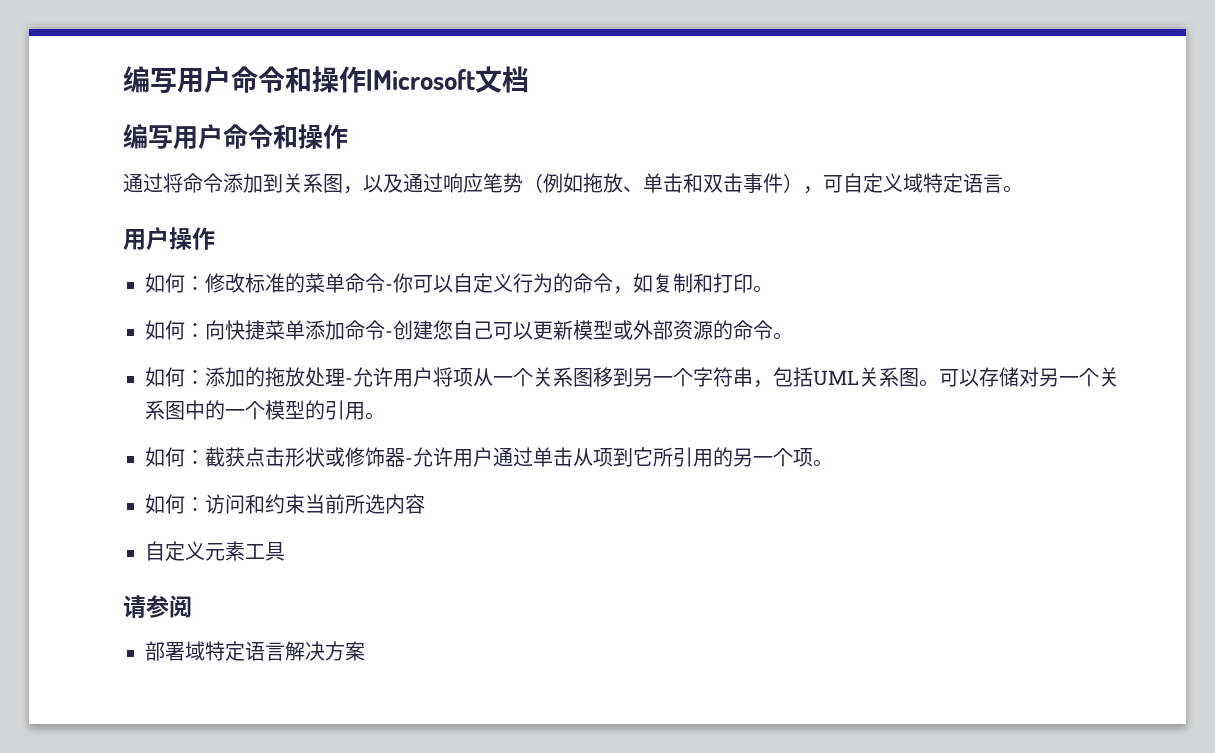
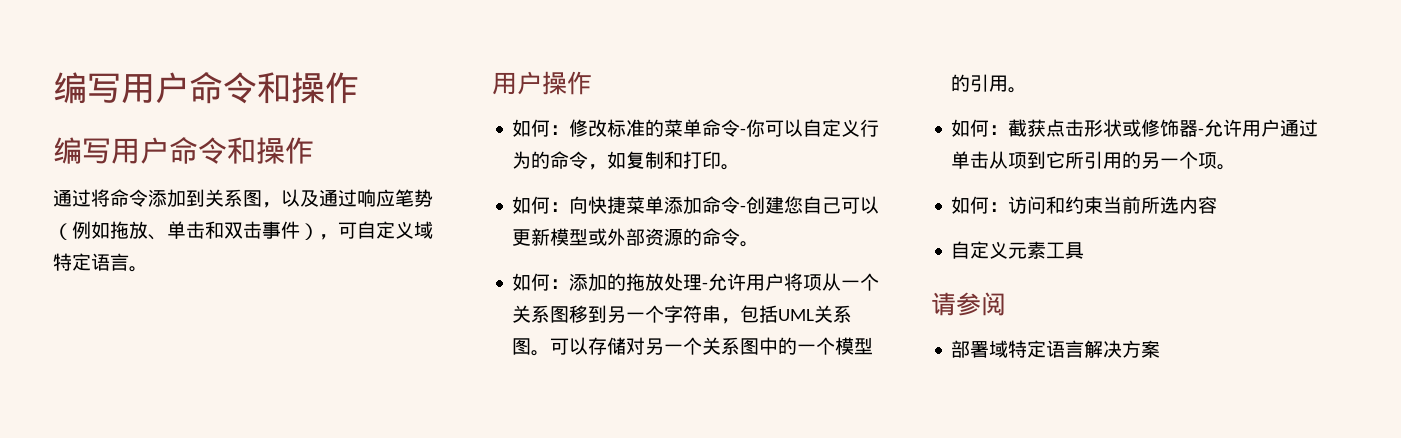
[123,66,529,93] 编写用户命令和操作|Microsoft文档 -> [53,72,359,104] 编写用户命令和操作

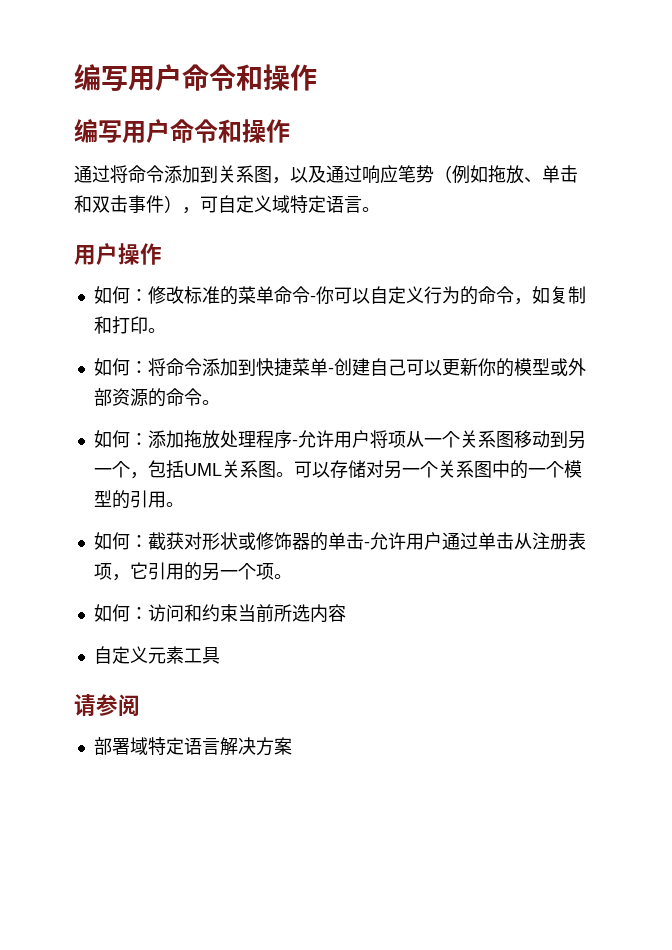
[569,196,741,214] 向快捷菜单添加命令 -> [147,358,328,377] 将命令添加到快捷菜单
[784,196,804,214] 您 -> (370, 367) none
(551, 237) none -> [477,358,514,377] 你的
[607,273,627,291] 的 -> (184, 439) none
(703, 282) none -> [255,430,292,449] 程序
(589, 314) none -> [531,430,550,448] 动
[664,305,722,323] 字符串 -> (130, 469) none
[1046,119,1085,137] 点击 -> [183,532,202,550] 对
(1199, 128) none -> [309,532,364,551] 的单击
[1008,151,1085,169] 项到它所 -> [531,532,586,550] [93,562,148,581] 注册表项，它

